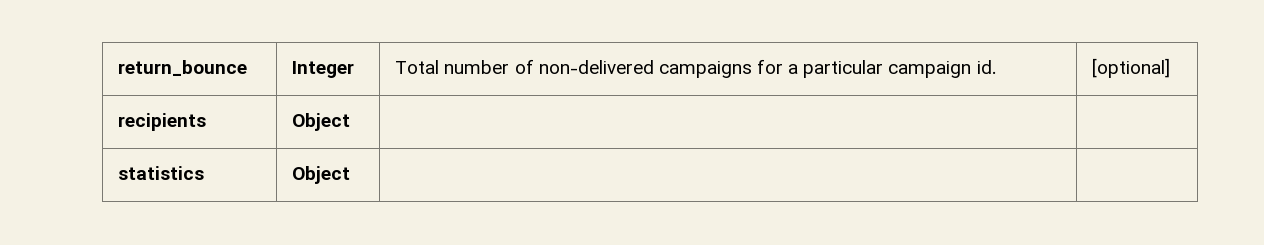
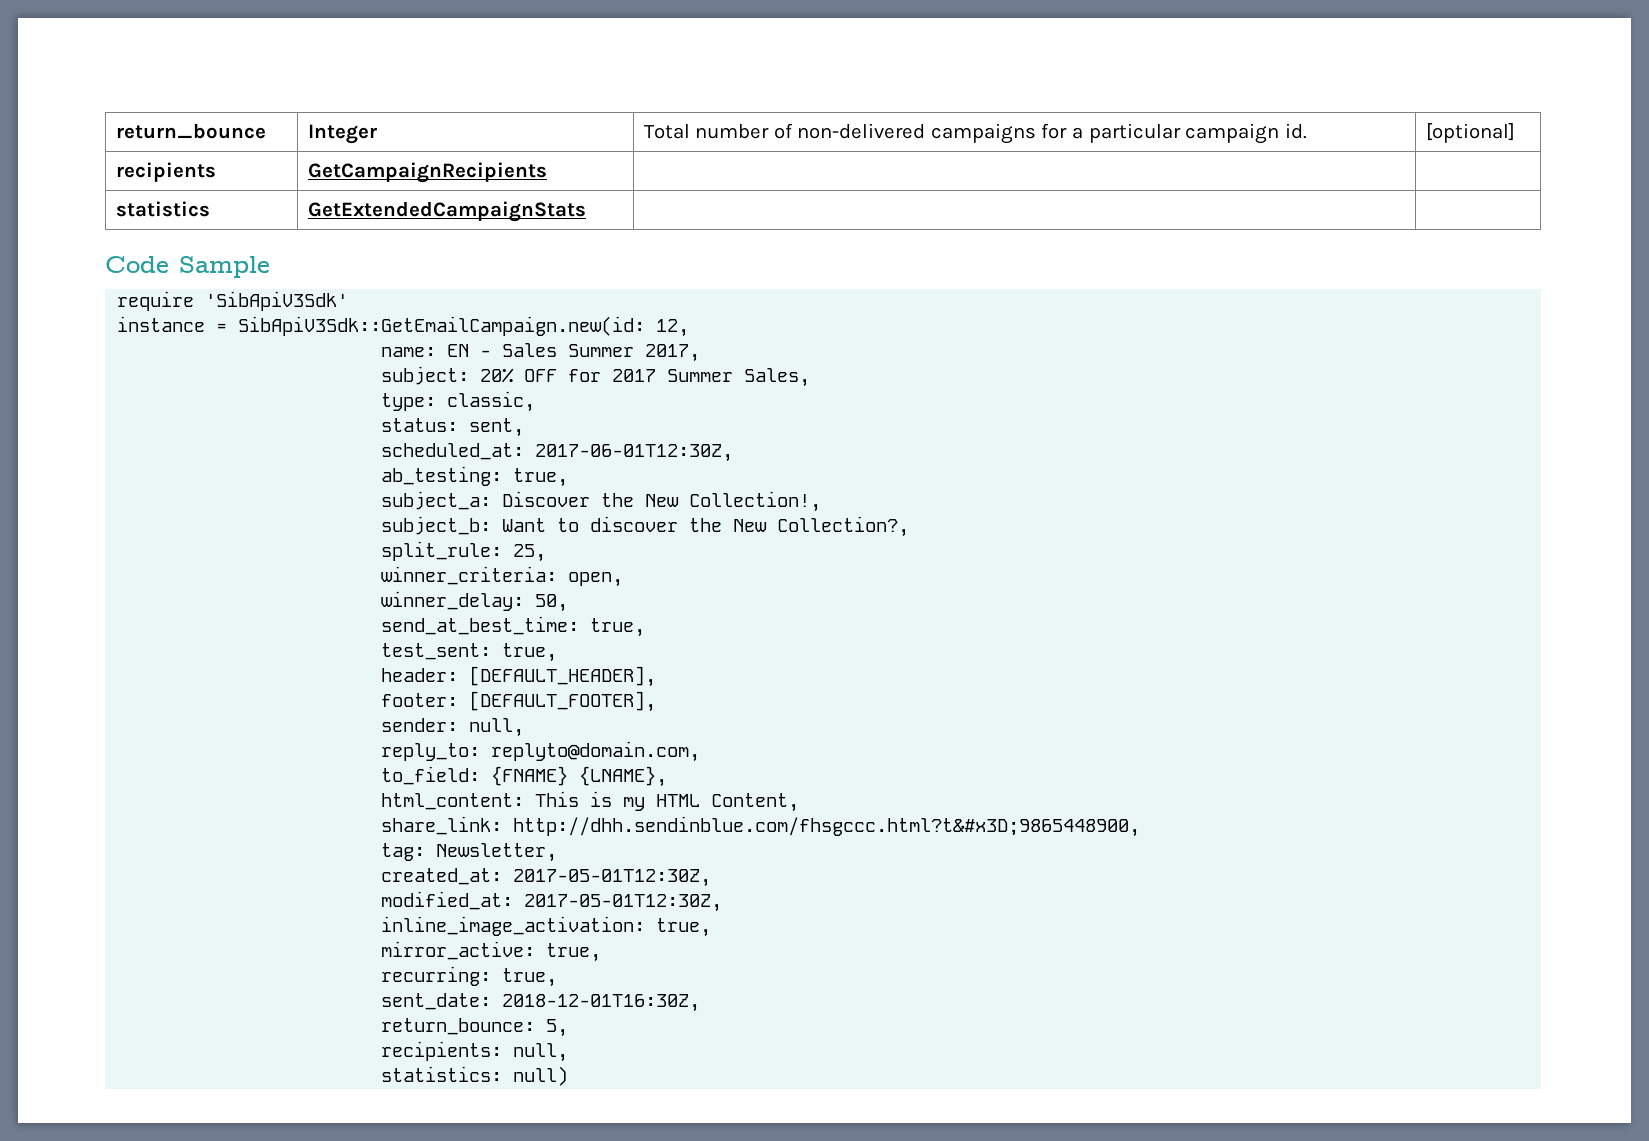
[292,113,351,131] Object -> [307,162,547,183] GetCampaignRecipients
[292,166,351,184] Object | | -> [307,201,586,222] [105,256,270,278] [117,291,349,311] [117,316,690,337] [381,343,701,362] [381,366,811,387] [381,391,536,412] [381,418,525,437] [381,443,734,462] [381,466,569,487] [381,491,822,512] [381,516,910,537] [381,541,547,562] [381,566,624,587] [381,591,569,612] [381,616,646,637] [381,643,558,662] [381,666,657,687] [381,691,657,712] [381,718,525,737] [381,741,701,762] [381,766,668,787] [381,791,800,812] [381,816,1141,837] [381,843,558,862] [381,868,712,887] [381,891,723,912] [381,916,712,937] [381,941,602,962] [381,966,558,987] [381,993,701,1012] [381,1018,569,1037] [381,1041,569,1062] [381,1066,569,1086] GetExtendedCampaignStats | | // Code Sample // require 'SibApiV3Sdk' // instance = SibApiV3Sdk::GetEmailCampaign.new(id: 12, // name: EN - Sales Summer 2017, // subject: 20% OFF for 2017 Summer Sales, // type: classic, // status: sent, // scheduled_at: 2017-06-01T12:30Z, // ab_testing: true, // subject_a: Discover the New Collection!, // subject_b: Want to discover the New Collection?, // split_rule: 25, // winner_criteria: open, // winner_delay: 50, // send_at_best_time: true, // test_sent: true, // header: [DEFAULT_HEADER], // footer: [DEFAULT_FOOTER], // sender: null, // reply_to: replyto@domain.com, // to_field: {FNAME} {LNAME}, // html_content: This is my HTML Content, // share_link: http://dhh.sendinblue.com/fhsgccc.html?t&#x3D;9865448900, // tag: Newsletter, // created_at: 2017-05-01T12:30Z, // modified_at: 2017-05-01T12:30Z, // inline_image_activation: true, // mirror_active: true, // recurring: true, // sent_date: 2018-12-01T16:30Z, // return_bounce: 5, // recipients: null, // statistics: null)

